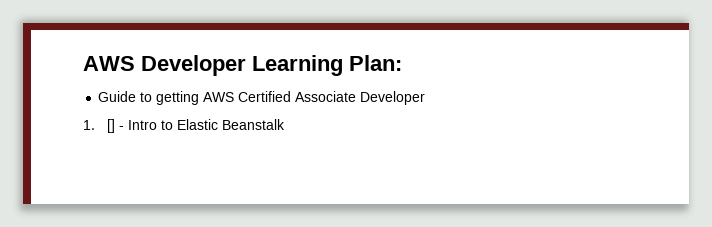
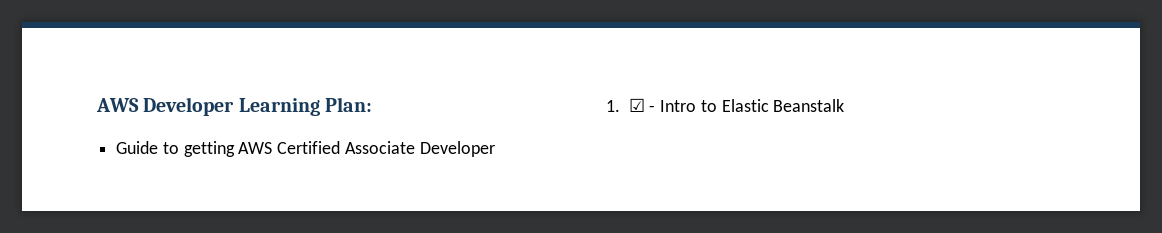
[106,119,115,133] [] -> [628,98,645,112] ☑

